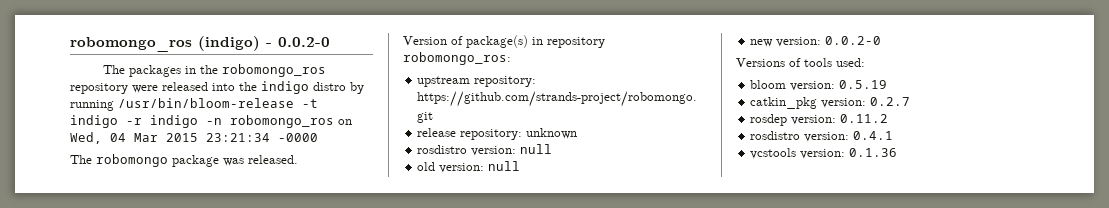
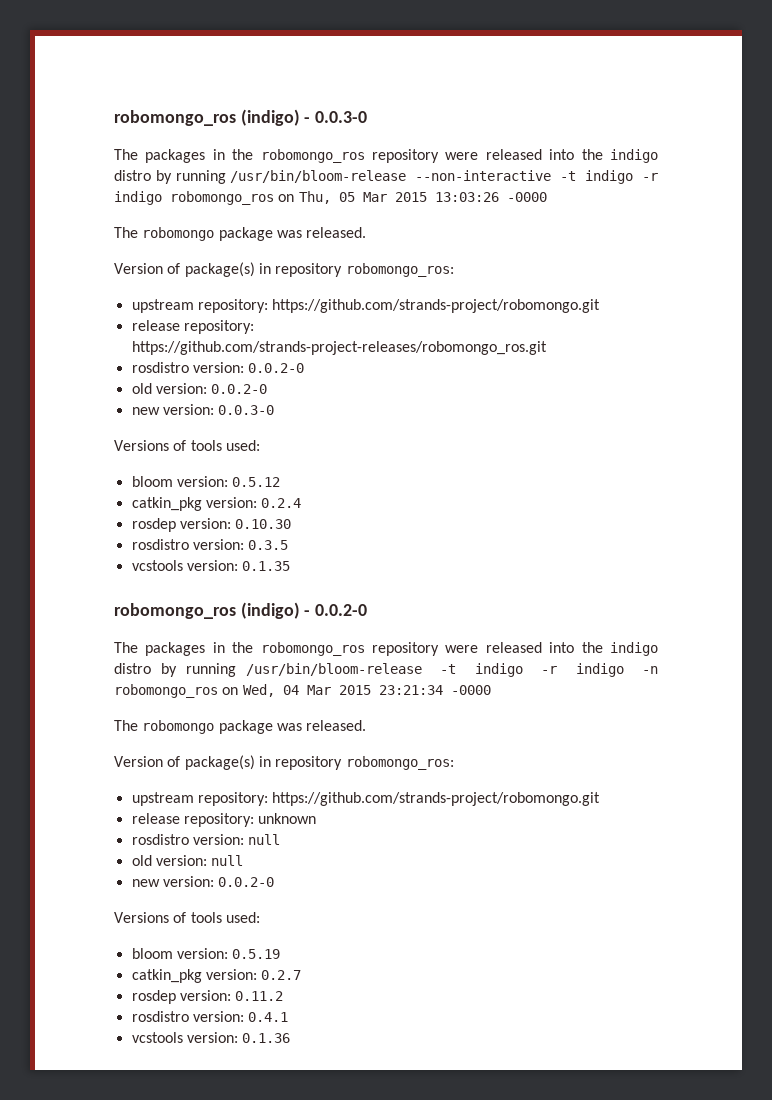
[70,36,272,52] robomongo_ros (indigo) - -> [114,109,368,126] [114,149,659,163] [114,170,658,184] [114,191,547,205] [114,227,367,241] [114,262,454,277] [131,299,601,313] [131,320,254,334] [131,341,547,355] [131,362,305,373] [131,383,268,394] [131,404,275,415] [114,440,260,451] [131,476,281,487] [131,497,302,511] [131,518,292,532] [131,539,289,550] [131,560,291,571] [114,602,311,619] robomongo_ros (indigo) - 0.0.3-0 // The packages in the robomongo_ros repository were released into the indigo distro by running /usr/bin/bloom-release --non-interactive -t indigo -r indigo robomongo_ros on Thu, 05 Mar 2015 13:03:26 -0000 // The robomongo package was released. // Version of package(s) in repository robomongo_ros: // upstream repository: https://github.com/strands-project/robomongo.git // release repository: https://github.com/strands-project-releases/robomongo_ros.git // rosdistro version: 0.0.2-0 // old version: 0.0.2-0 // new version: 0.0.3-0 // Versions of tools used: // bloom version: 0.5.12 // catkin_pkg version: 0.2.4 // rosdep version: 0.10.30 // rosdistro version: 0.3.5 // vcstools version: 0.1.35 // robomongo_ros (indigo) -

